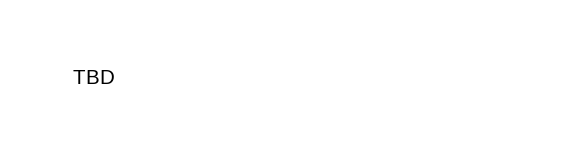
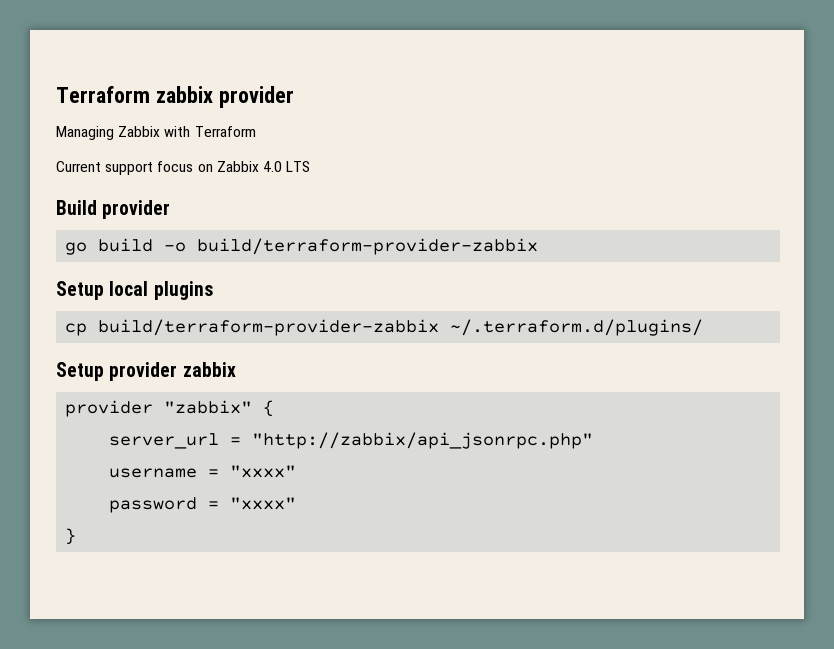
[73,70,115,84] TBD -> [56,86,294,108] [56,126,256,140] [56,161,311,175] [56,200,171,219] [65,238,539,255] [56,281,213,300] [65,319,704,336] [56,362,236,381] [65,400,275,417] [109,432,594,449] [109,465,297,478] [109,497,297,513] [65,528,77,545] Terraform zabbix provider // Managing Zabbix with Terraform // Current support focus on Zabbix 4.0 LTS // Build provider // go build -o build/terraform-provider-zabbix // Setup local plugins // cp build/terraform-provider-zabbix ~/.terraform.d/plugins/ // Setup provider zabbix // provider "zabbix" { // server_url = "http://zabbix/api_jsonrpc.php" // username = "xxxx" // password = "xxxx" // }

